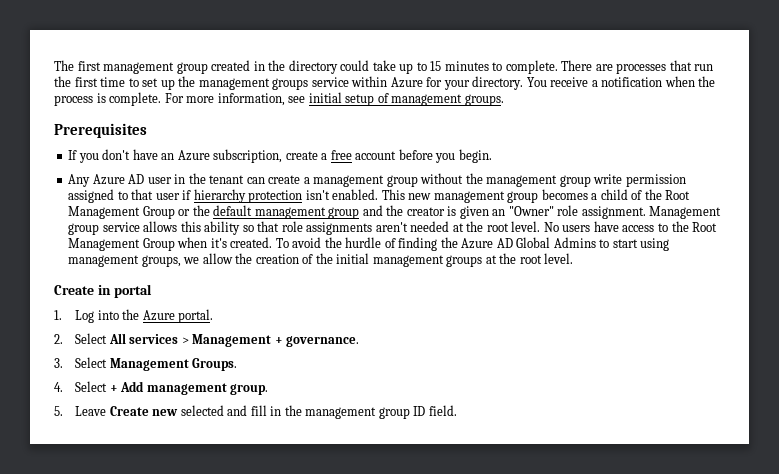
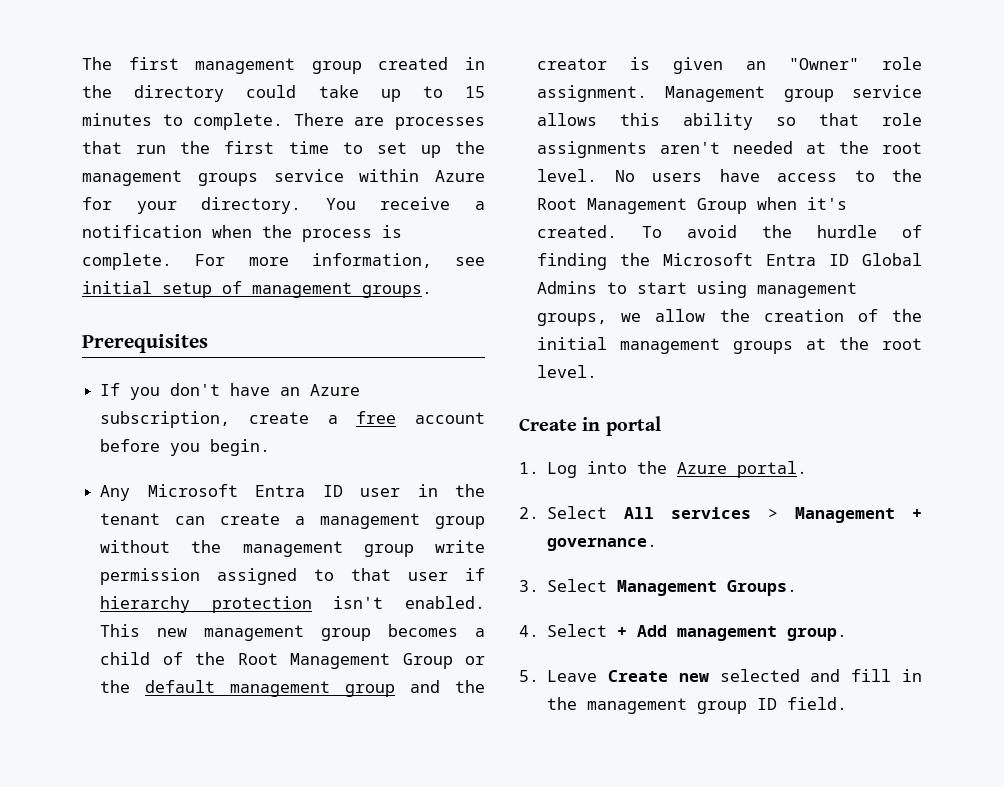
[92,174,145,185] Azure AD -> [147,484,343,497] Microsoft Entra ID
[461,238,513,249] Azure AD -> [663,253,850,266] Microsoft Entra ID

